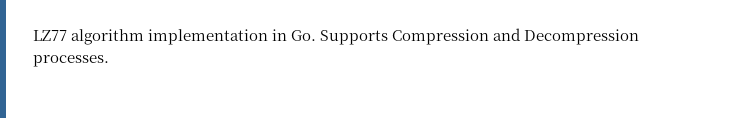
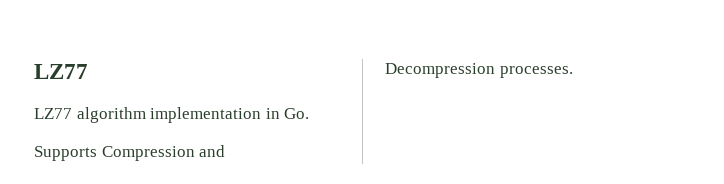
[33,30,67,41] LZ77 -> [34,64,88,79] [34,108,72,119] LZ77 // LZ77
(317, 35) none -> (310, 113) //

